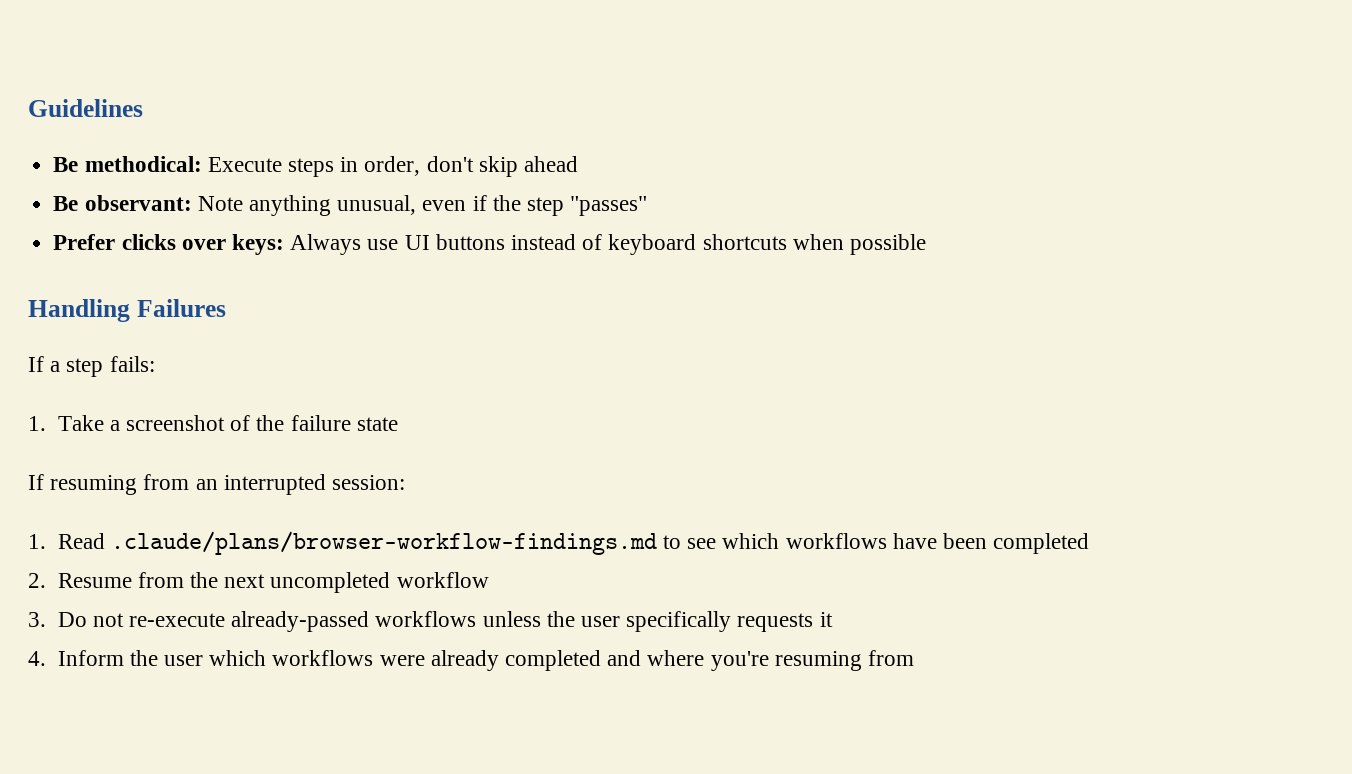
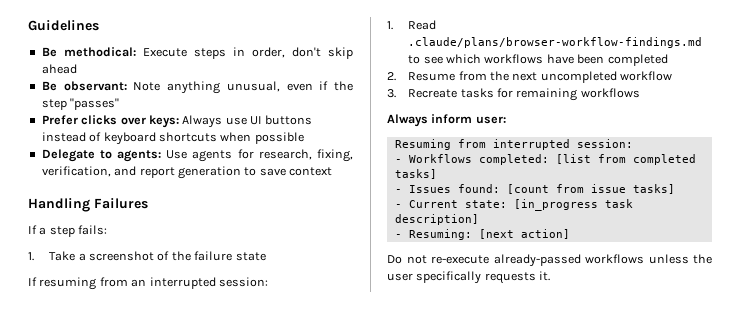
(927, 244) none -> [41,149,353,162] [41,166,332,179] // Delegate to agents: Use agents for research, fixing, verification, and report generation to save context
(46, 619) none -> [408,88,640,101] [387,114,506,127] [394,139,633,150] [394,154,696,165] [394,169,437,179] [394,184,675,194] [394,199,633,211] [394,214,479,225] [394,229,570,240] Recreate tasks for remaining workflows // Always inform user: // Resuming from interrupted session: // - Workflows completed: [list from completed tasks] // - Issues found: [count from issue tasks] // - Current state: [in_progress task description] // - Resuming: [next action] //
[819,612,833,627] [28,650,915,671] it // 4. Inform the user which workflows were already completed and where you're resuming from -> [539,271,551,281] it.

